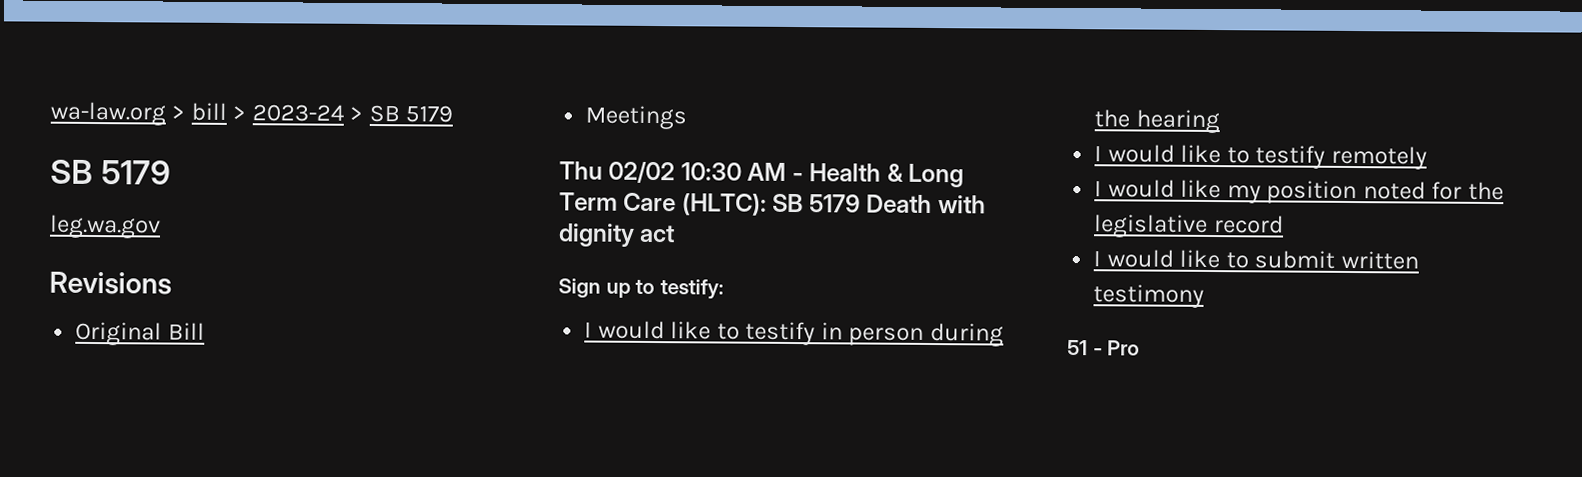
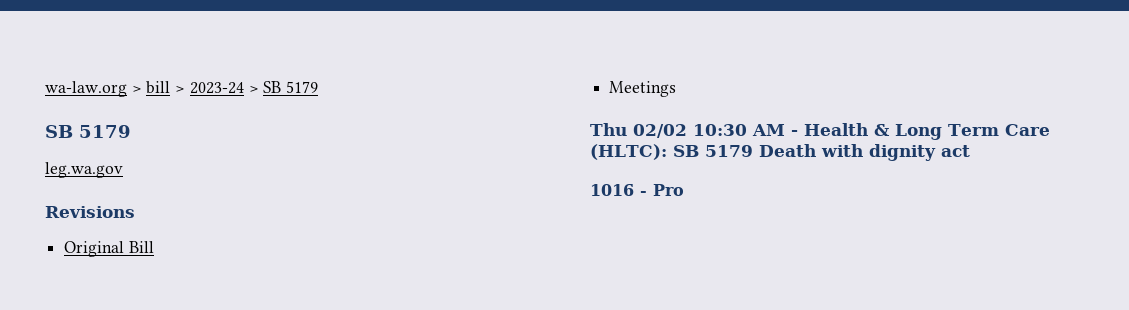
[558,278,724,300] [584,320,1004,347] [1094,109,1220,134] [1094,144,1427,170] [1094,179,1504,205] [1094,214,1284,238] [1093,249,1419,270] [1093,284,1205,308] [1067,339,1088,356] Sign up to testify: // I would like to testify in person during the hearing // I would like to testify remotely // I would like my position noted for the legislative record // I would like to submit written testimony // 51 -> [590,184,634,196] 1016

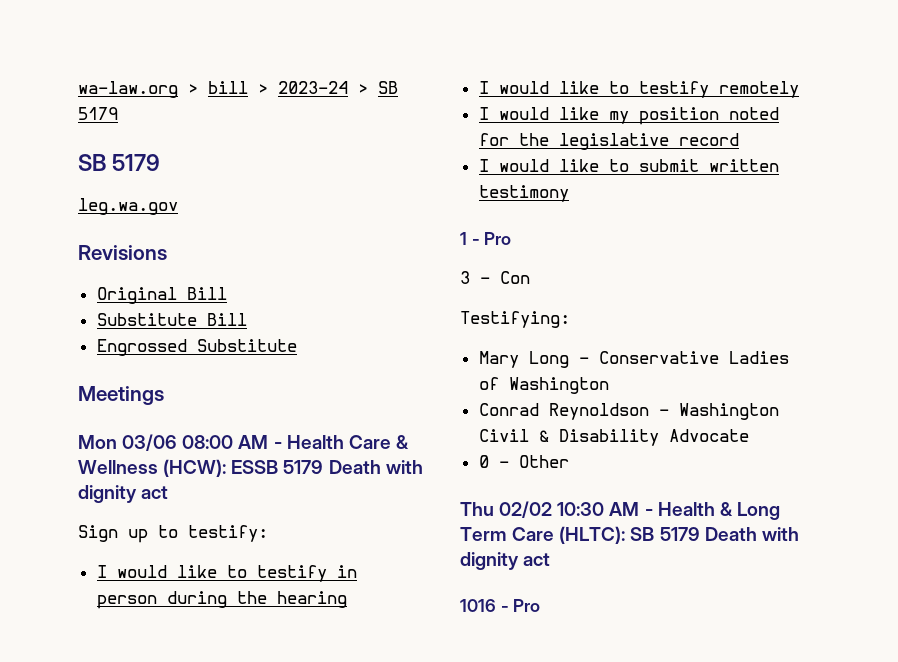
[609,81,677,97] Meetings -> [96,313,247,326] [96,339,297,356] [78,386,164,405] [78,434,409,451] [78,459,423,477] [78,485,169,503] [78,525,268,543] [96,565,357,582] [96,591,347,609] [478,81,799,98] [478,107,779,125] [478,133,739,150] [478,159,779,172] [478,185,569,202] [460,232,512,245] [460,271,530,284] [460,311,570,328] [478,351,789,368] [478,377,609,394] [478,403,779,420] [478,429,749,446] [478,455,569,468] Substitute Bill // Engrossed Substitute // Meetings // Mon 03/06 08:00 AM - Health Care & Wellness (HCW): ESSB 5179 Death with dignity act // Sign up to testify: // I would like to testify in person during the hearing // I would like to testify remotely // I would like my position noted for the legislative record // I would like to submit written testimony // 1 - Pro // 3 - Con // Testifying: // Mary Long - Conservative Ladies of Washington // Conrad Reynoldson - Washington Civil & Disability Advocate // 0 - Other

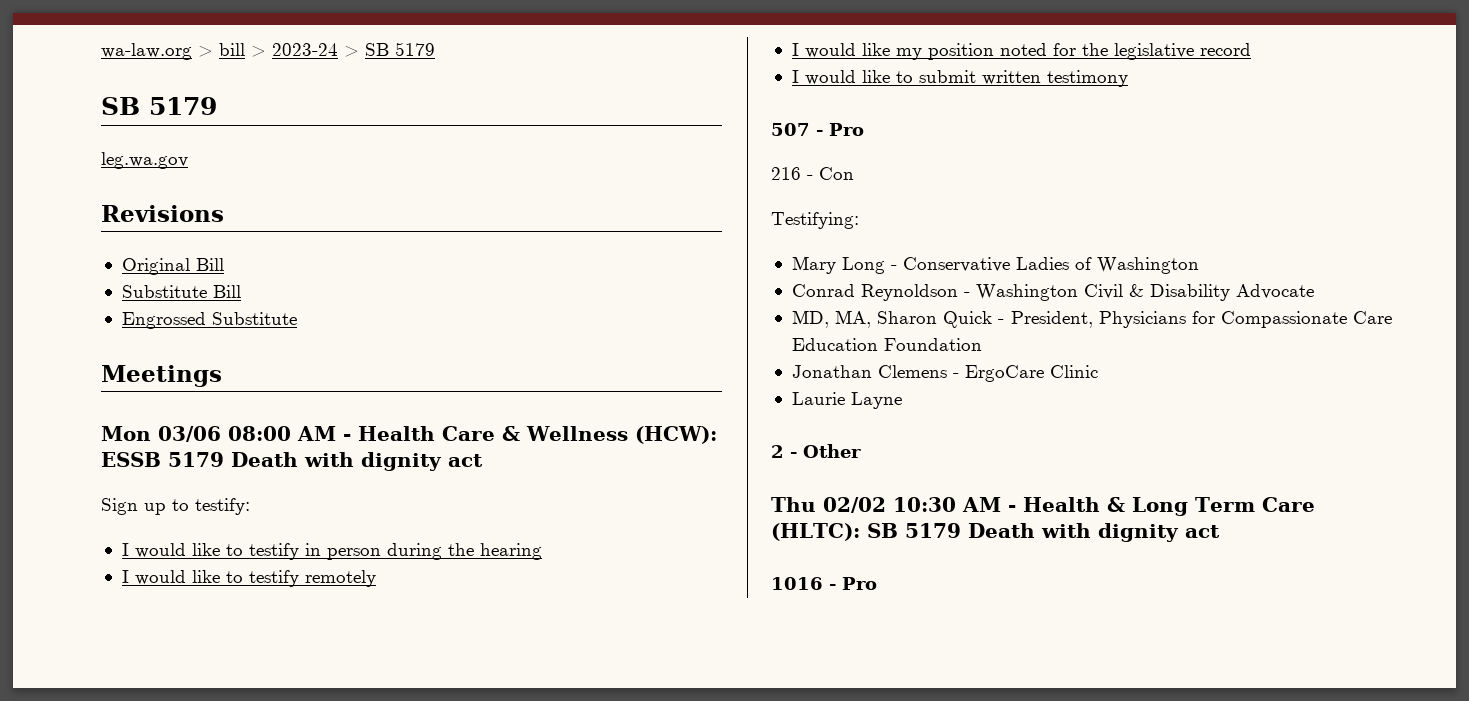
[460,232,467,245] 1 -> [771,123,810,136] 507
[460,271,470,284] 3 -> [771,167,801,180] 216
[478,455,489,468] 0 -> [791,310,1392,328] [791,338,982,351] [791,365,1098,382] [791,392,902,409] [771,445,784,458] MD, MA, Sharon Quick - President, Physicians for Compassionate Care Education Foundation // Jonathan Clemens - ErgoCare Clinic // Laurie Layne // 2

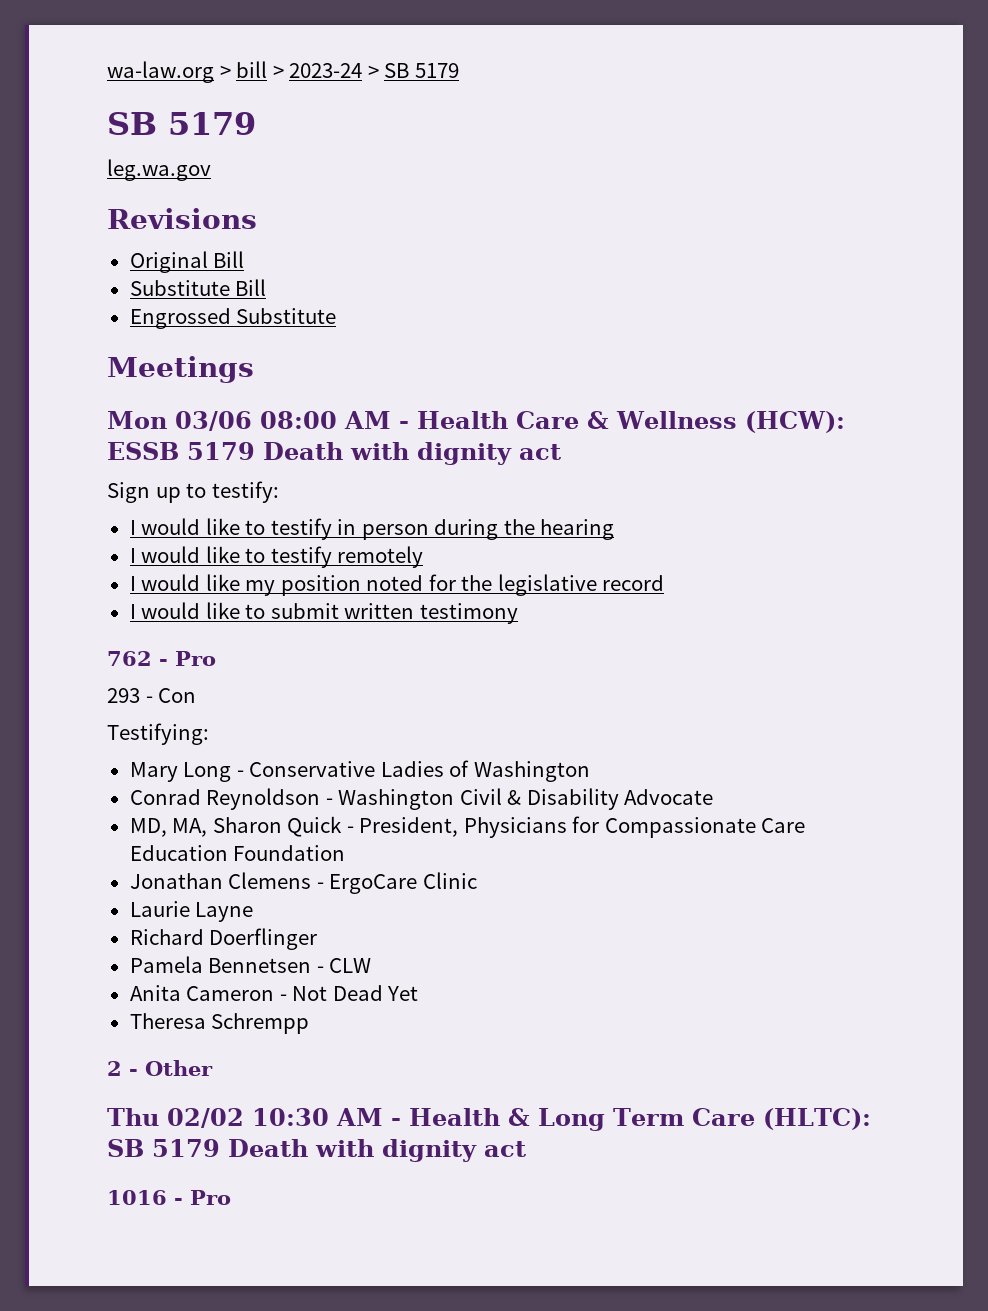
[771,123,810,136] 507 -> [107,651,152,666] 762
[771,167,801,180] 216 -> [107,688,140,703] 293
(902, 400) none -> [129,928,318,950] [129,956,372,973] [129,985,419,1001] [129,1013,310,1034] // Richard Doerflinger // Pamela Bennetsen - CLW // Anita Cameron - Not Dead Yet // Theresa Schrempp

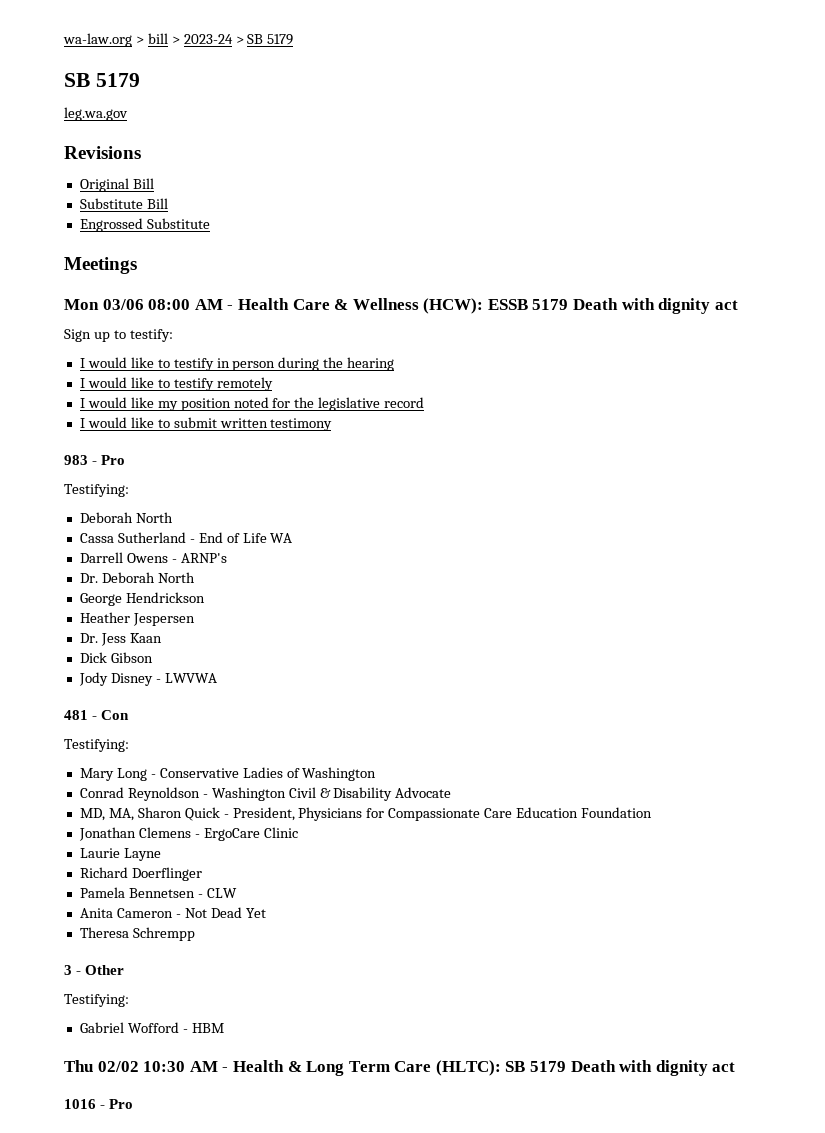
[107,651,152,666] 762 -> [64,455,88,465] 983
[107,688,140,703] 293 -> [64,484,129,497] [79,512,173,523] [79,532,293,543] [79,552,227,563] [79,572,195,583] [79,592,205,606] [79,612,195,626] [79,633,162,646] [79,652,153,663] [78,672,217,686] [64,710,88,720] Testifying: // Deborah North // Cassa Sutherland - End of Life WA // Darrell Owens - ARNP's // Dr. Deborah North // George Hendrickson // Heather Jespersen // Dr. Jess Kaan // Dick Gibson // Jody Disney - LWVWA // 481
[107,1061,122,1076] 2 -> [64,965,72,975] 3
(213, 1068) none -> [64,994,129,1007] [79,1022,224,1033] // Testifying: // Gabriel Wofford - HBM

